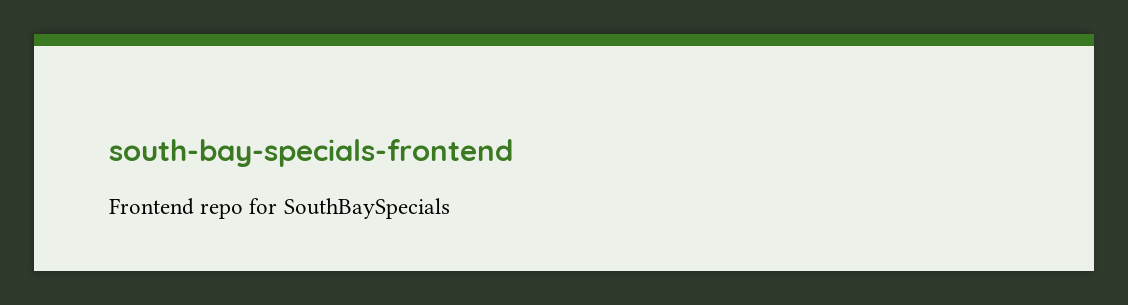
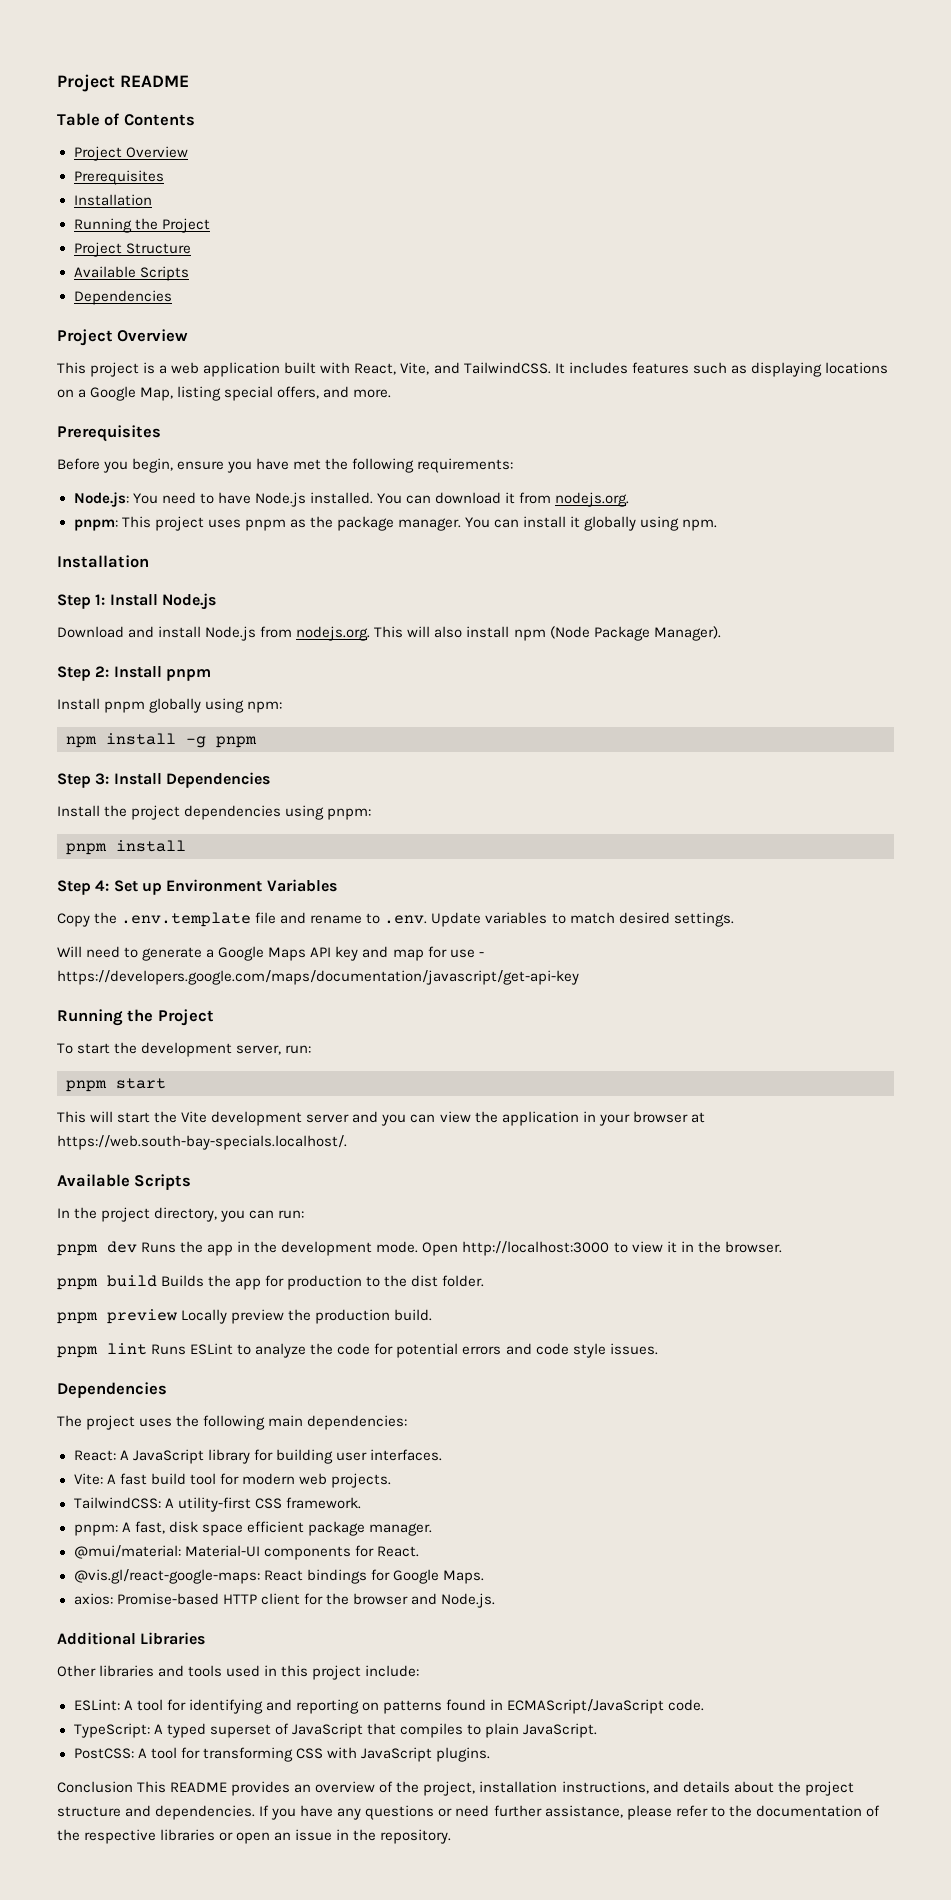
[109,139,513,167] [109,198,450,219] south-bay-specials-frontend // Frontend repo for SouthBaySpecials -> [57,74,189,92] [57,113,195,126] [73,146,188,161] [73,170,164,185] [73,194,152,206] [73,218,210,233] [73,242,191,257] [73,266,189,281] [73,290,172,305] [57,329,189,346] [57,362,888,377] [57,386,392,401] [57,425,161,442] [57,458,514,473] [73,492,630,507] [73,516,718,531] [57,555,149,568] [57,593,216,610] [57,626,721,641] [57,666,211,681] [57,698,283,713] [66,733,257,748] [57,772,270,788] [57,805,372,820] [66,840,186,855] [57,879,337,895] [57,912,734,927] [57,946,484,961] [57,970,579,985] [57,1009,214,1026] [57,1042,312,1057] [66,1078,166,1092] [57,1111,705,1126] [57,1135,347,1150] [57,1174,192,1190] [57,1207,305,1222] [57,1241,782,1256] [57,1275,485,1290] [57,1309,433,1324] [57,1343,658,1358] [57,1382,167,1398] [57,1415,408,1430] [73,1449,442,1464] [73,1473,391,1488] [73,1497,361,1512] [73,1521,432,1536] [73,1545,419,1560] [73,1569,484,1584] [73,1593,495,1608] [57,1632,206,1645] [57,1665,420,1680] [73,1699,705,1714] [73,1723,597,1738] [73,1747,490,1762] [57,1781,854,1796] [57,1805,880,1820] [57,1829,452,1844] Project README // Table of Contents // Project Overview // Prerequisites // Installation // Running the Project // Project Structure // Available Scripts // Dependencies // Project Overview // This project is a web application built with React, Vite, and TailwindCSS. It includes features such as displaying locations on a Google Map, listing special offers, and more. // Prerequisites // Before you begin, ensure you have met the following requirements: // Node.js: You need to have Node.js installed. You can download it from nodejs.org. // pnpm: This project uses pnpm as the package manager. You can install it globally using npm. // Installation // Step 1: Install Node.js // Download and install Node.js from nodejs.org. This will also install npm (Node Package Manager). // Step 2: Install pnpm // Install pnpm globally using npm: // npm install -g pnpm // Step 3: Install Dependencies // Install the project dependencies using pnpm: // pnpm install // Step 4: Set up Environment Variables // Copy the .env.template file and rename to .env. Update variables to match desired settings. // Will need to generate a Google Maps API key and map for use - https://developers.google.com/maps/documentation/javascript/get-api-key // Running the Project // To start the development server, run: // pnpm start // This will start the Vite development server and you can view the application in your browser at https://web.south-bay-specials.localhost/. // Available Scripts // In the project directory, you can run: // pnpm dev Runs the app in the development mode. Open http://localhost:3000 to view it in the browser. // pnpm build Builds the app for production to the dist folder. // pnpm preview Locally preview the production build. // pnpm lint Runs ESLint to analyze the code for potential errors and code style issues. // Dependencies // The project uses the following main dependencies: // React: A JavaScript library for building user interfaces. // Vite: A fast build tool for modern web projects. // TailwindCSS: A utility-first CSS framework. // pnpm: A fast, disk space efficient package manager. // @mui/material: Material-UI components for React. // @vis.gl/react-google-maps: React bindings for Google Maps. // axios: Promise-based HTTP client for the browser and Node.js. // Additional Libraries // Other libraries and tools used in this project include: // ESLint: A tool for identifying and reporting on patterns found in ECMAScript/JavaScript code. // TypeScript: A typed superset of JavaScript that compiles to plain JavaScript. // PostCSS: A tool for transforming CSS with JavaScript plugins. // Conclusion This README provides an overview of the project, installation instructions, and details about the project structure and dependencies. If you have any questions or need further assistance, please refer to the documentation of the respective libraries or open an issue in the repository.

